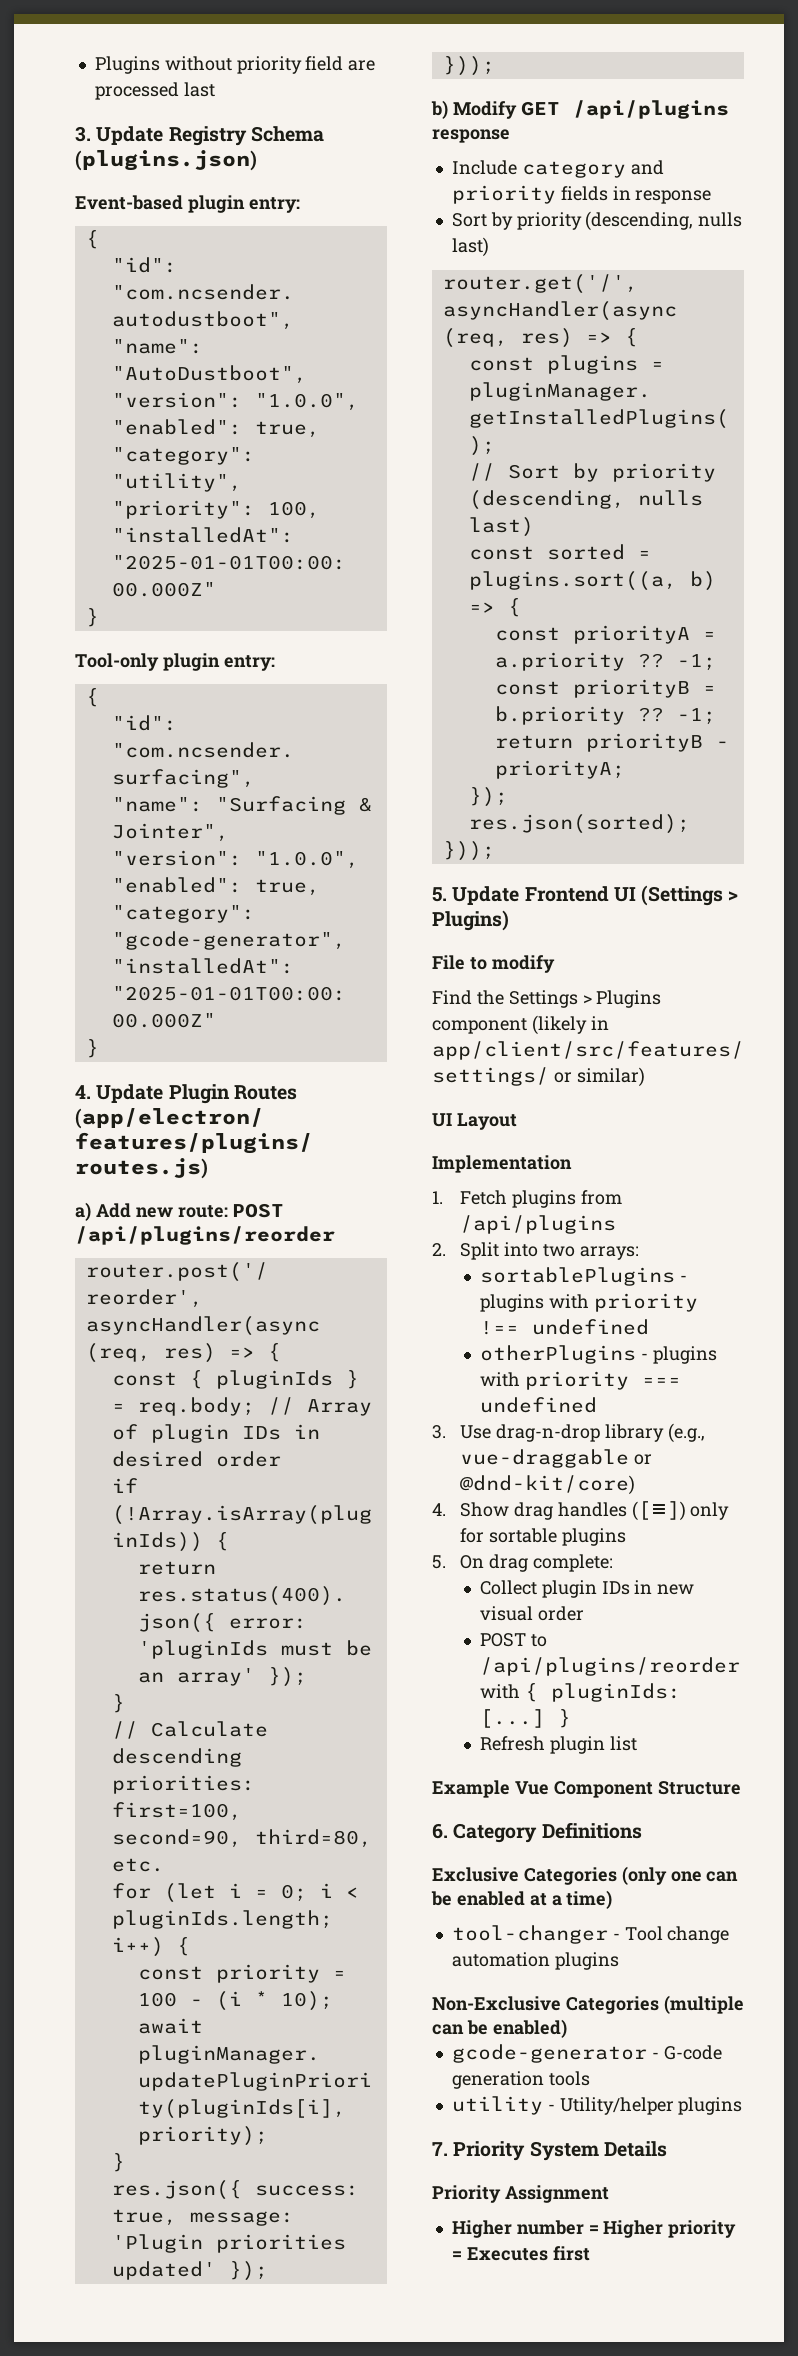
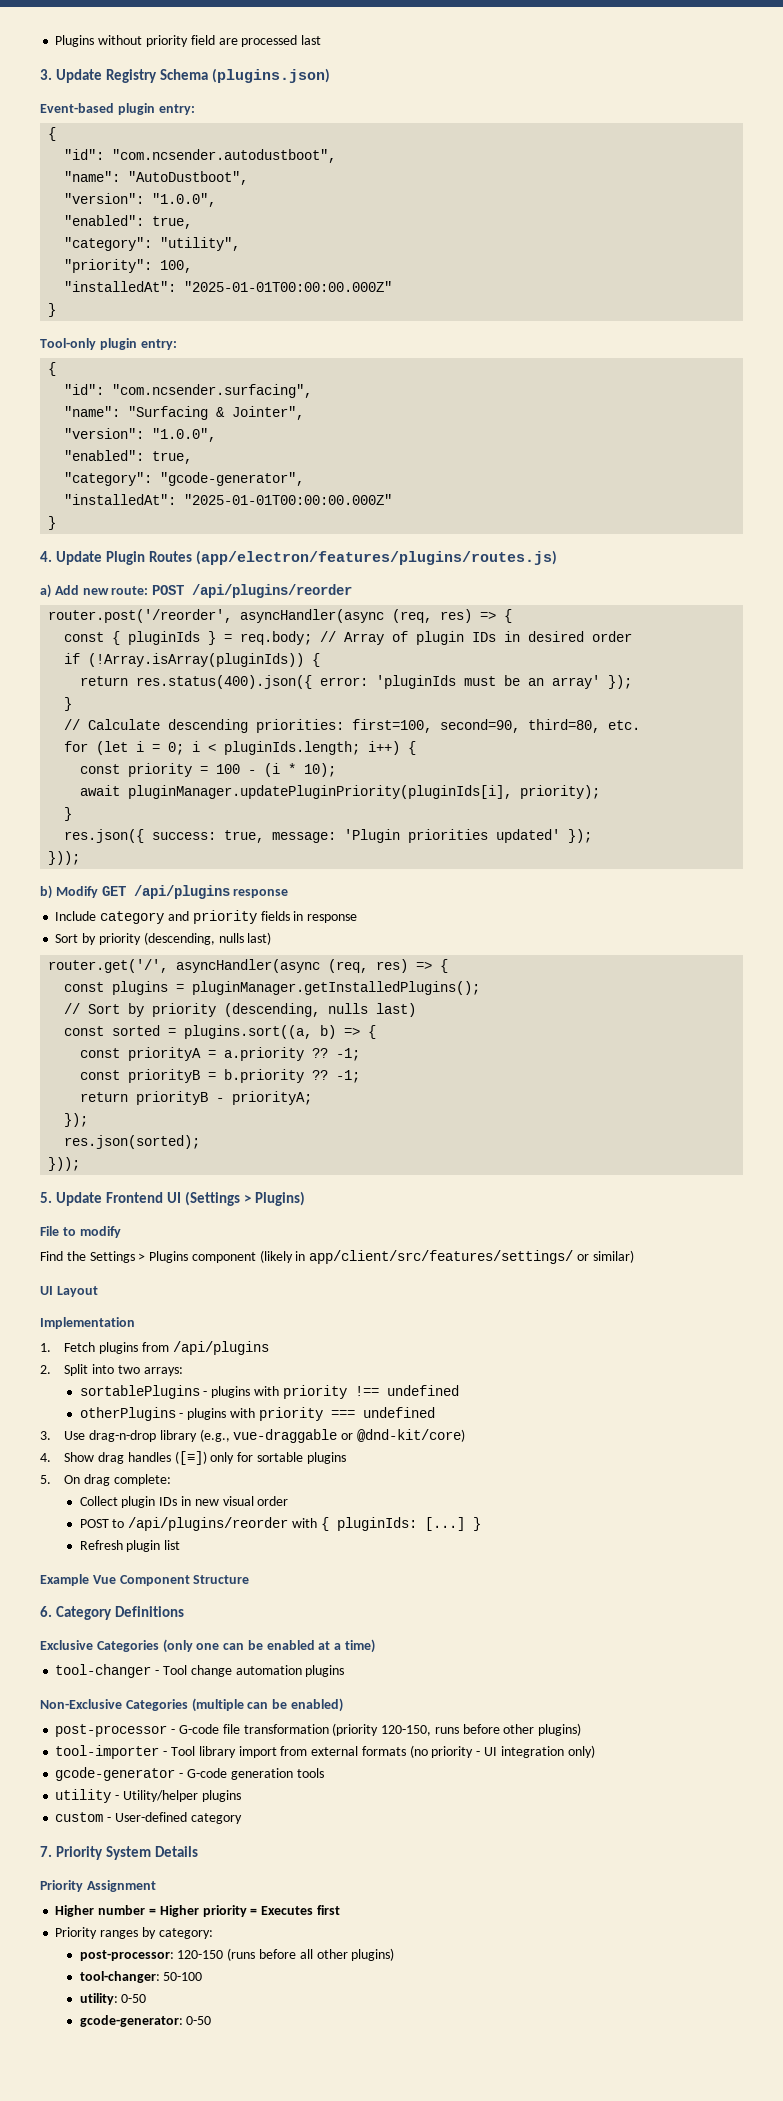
(567, 2028) none -> [55,1723,582,1737] [55,1745,595,1759] // post-processor - G-code file transformation (priority 120-150, runs before other plugins) // tool-importer - Tool library import from external formats (no priority - UI integration only)
(743, 2106) none -> [55,1812,242,1824] // custom - User-defined category
(590, 2253) none -> [55,1927,213,1939] [79,1948,395,1961] [79,1971,203,1983] [79,1993,147,2005] [79,2015,212,2027] // Priority ranges by category: // post-processor: 120-150 (runs before all other plugins) // tool-changer: 50-100 // utility: 0-50 // gcode-generator: 0-50

